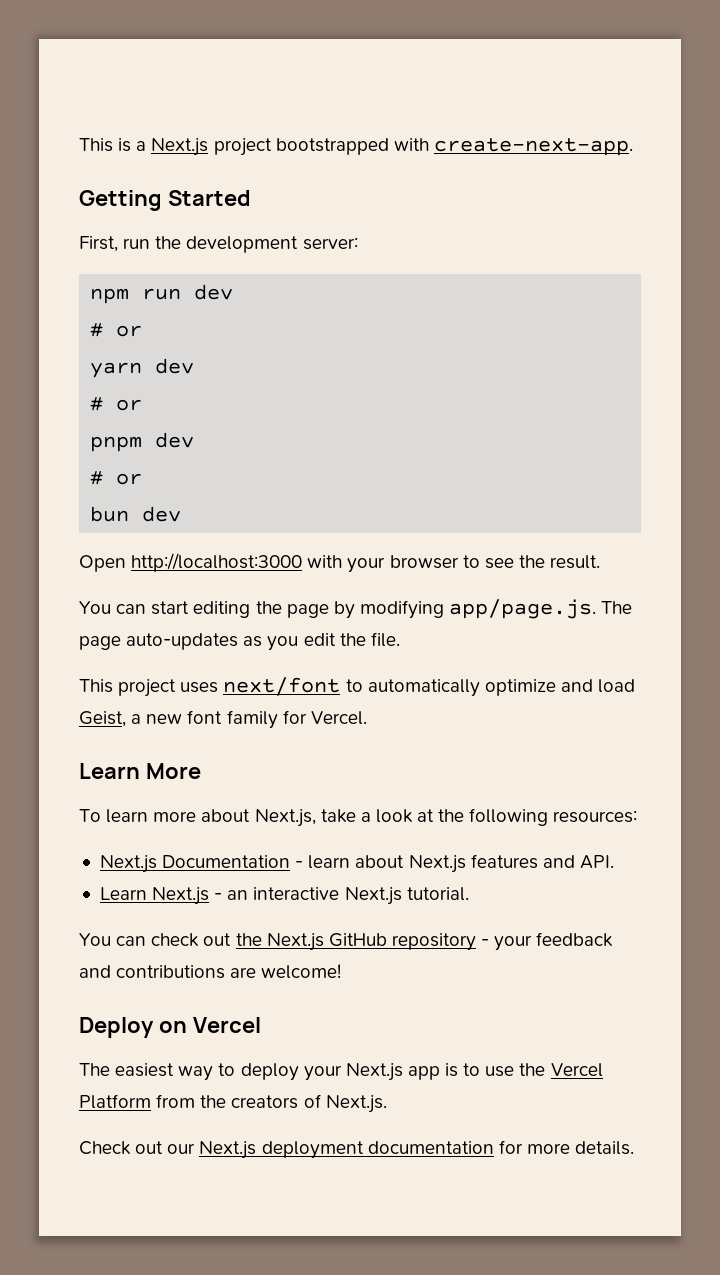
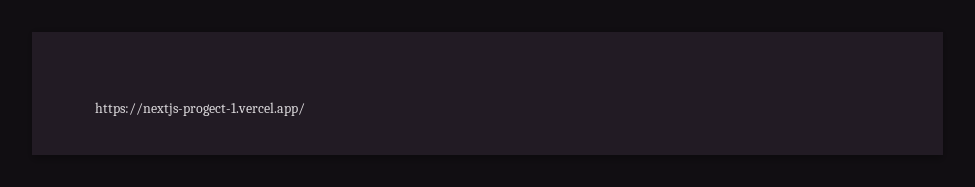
[79,138,633,156] [79,190,251,211] [79,236,358,253] [90,284,234,304] [90,323,143,337] [90,358,195,378] [90,397,143,411] [90,432,195,452] [90,471,143,485] [90,506,182,522] [79,553,601,573] [79,599,633,619] [79,632,400,651] [79,677,636,697] [79,710,367,729] [79,763,201,779] [79,808,638,827] [99,854,614,873] [99,887,469,905] [79,932,614,951] [79,964,342,979] [79,1017,261,1038] [79,1063,603,1081] [79,1094,387,1113] [79,1140,635,1159] This is a Next.js project bootstrapped with create-next-app. // Getting Started // First, run the development server: // npm run dev // # or // yarn dev // # or // pnpm dev // # or // bun dev // Open http://localhost:3000 with your browser to see the result. // You can start editing the page by modifying app/page.js. The page auto-updates as you edit the file. // This project uses next/font to automatically optimize and load Geist, a new font family for Vercel. // Learn More // To learn more about Next.js, take a look at the following resources: // Next.js Documentation - learn about Next.js features and API. // Learn Next.js - an interactive Next.js tutorial. // You can check out the Next.js GitHub repository - your feedback and contributions are welcome! // Deploy on Vercel // The easiest way to deploy your Next.js app is to use the Vercel Platform from the creators of Next.js. // Check out our Next.js deployment documentation for more details. -> [95,102,305,116] https://nextjs-progect-1.vercel.app/

